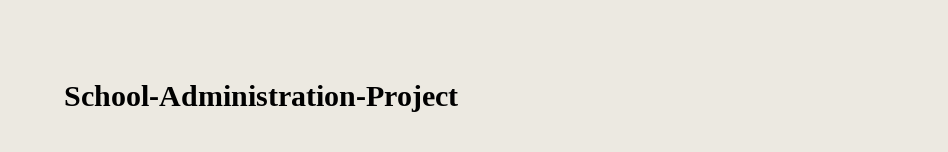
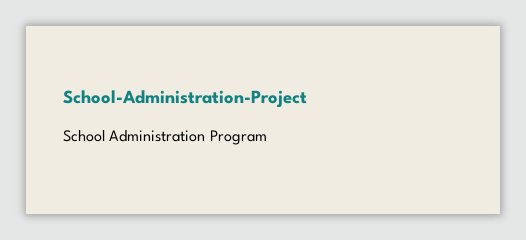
(458, 98) none -> [63,130,267,145] // School Administration Program

